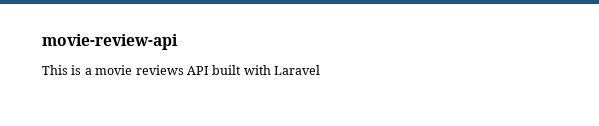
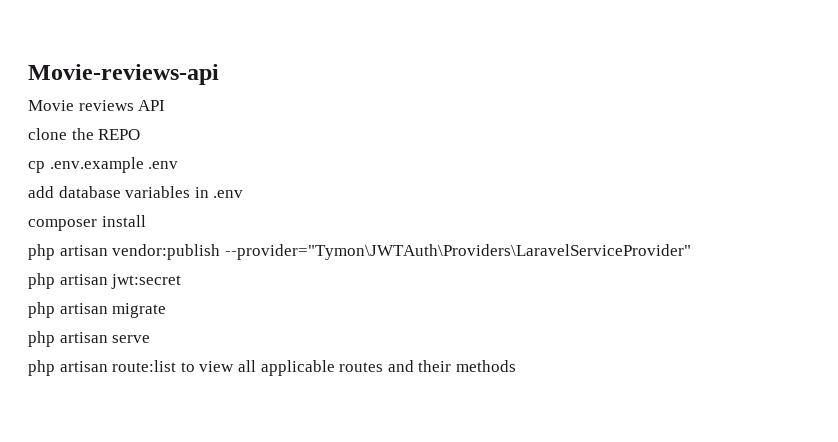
[42,34,178,50] [42,65,320,75] movie-review-api // This is a movie reviews API built with Laravel -> [28,64,219,85] [28,100,166,111] [28,128,141,140] [28,157,179,173] [28,186,244,198] [28,215,146,231] [28,244,691,260] [28,273,182,289] [28,302,167,318] [28,331,151,347] [28,360,516,376] Movie-reviews-api // Movie reviews API // clone the REPO // cp .env.example .env // add database variables in .env // composer install // php artisan vendor:publish --provider="Tymon\JWTAuth\Providers\LaravelServiceProvider" // php artisan jwt:secret // php artisan migrate // php artisan serve // php artisan route:list to view all applicable routes and their methods

